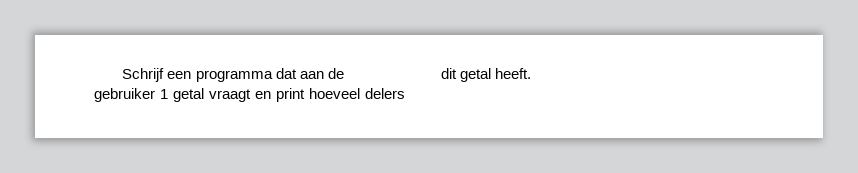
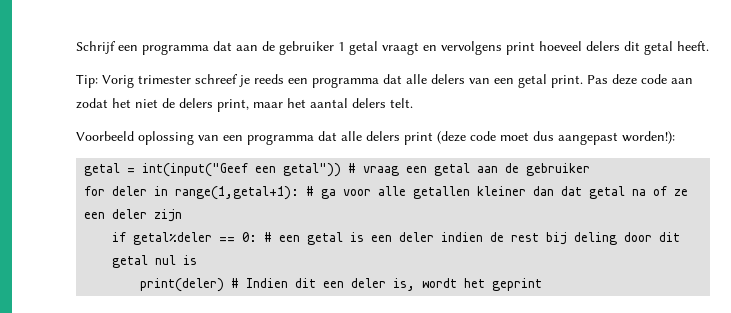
(271, 95) none -> [441,41,502,55] vervolgens
(532, 73) none -> [76,74,693,88] [76,98,413,112] [76,131,675,145] [84,163,591,177] [84,186,689,200] [84,209,183,222] [112,232,681,245] [112,255,198,268] [140,278,543,292] // Tip: Vorig trimester schreef je reeds een programma dat alle delers van een getal print. Pas deze code aan zodat het niet de delers print, maar het aantal delers telt. // Voorbeeld oplossing van een programma dat alle delers print (deze code moet dus aangepast worden!): // getal = int(input("Geef een getal")) # vraag een getal aan de gebruiker // for deler in range(1,getal+1): # ga voor alle getallen kleiner dan dat getal na of ze een deler zijn // if getal%deler == 0: # een getal is een deler indien de rest bij deling door dit getal nul is // print(deler) # Indien dit een deler is, wordt het geprint

